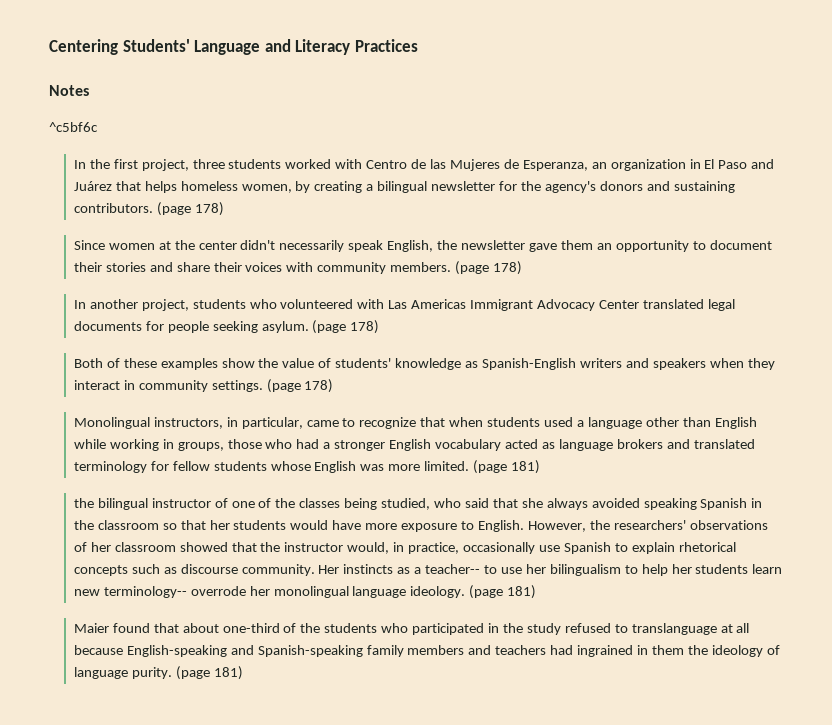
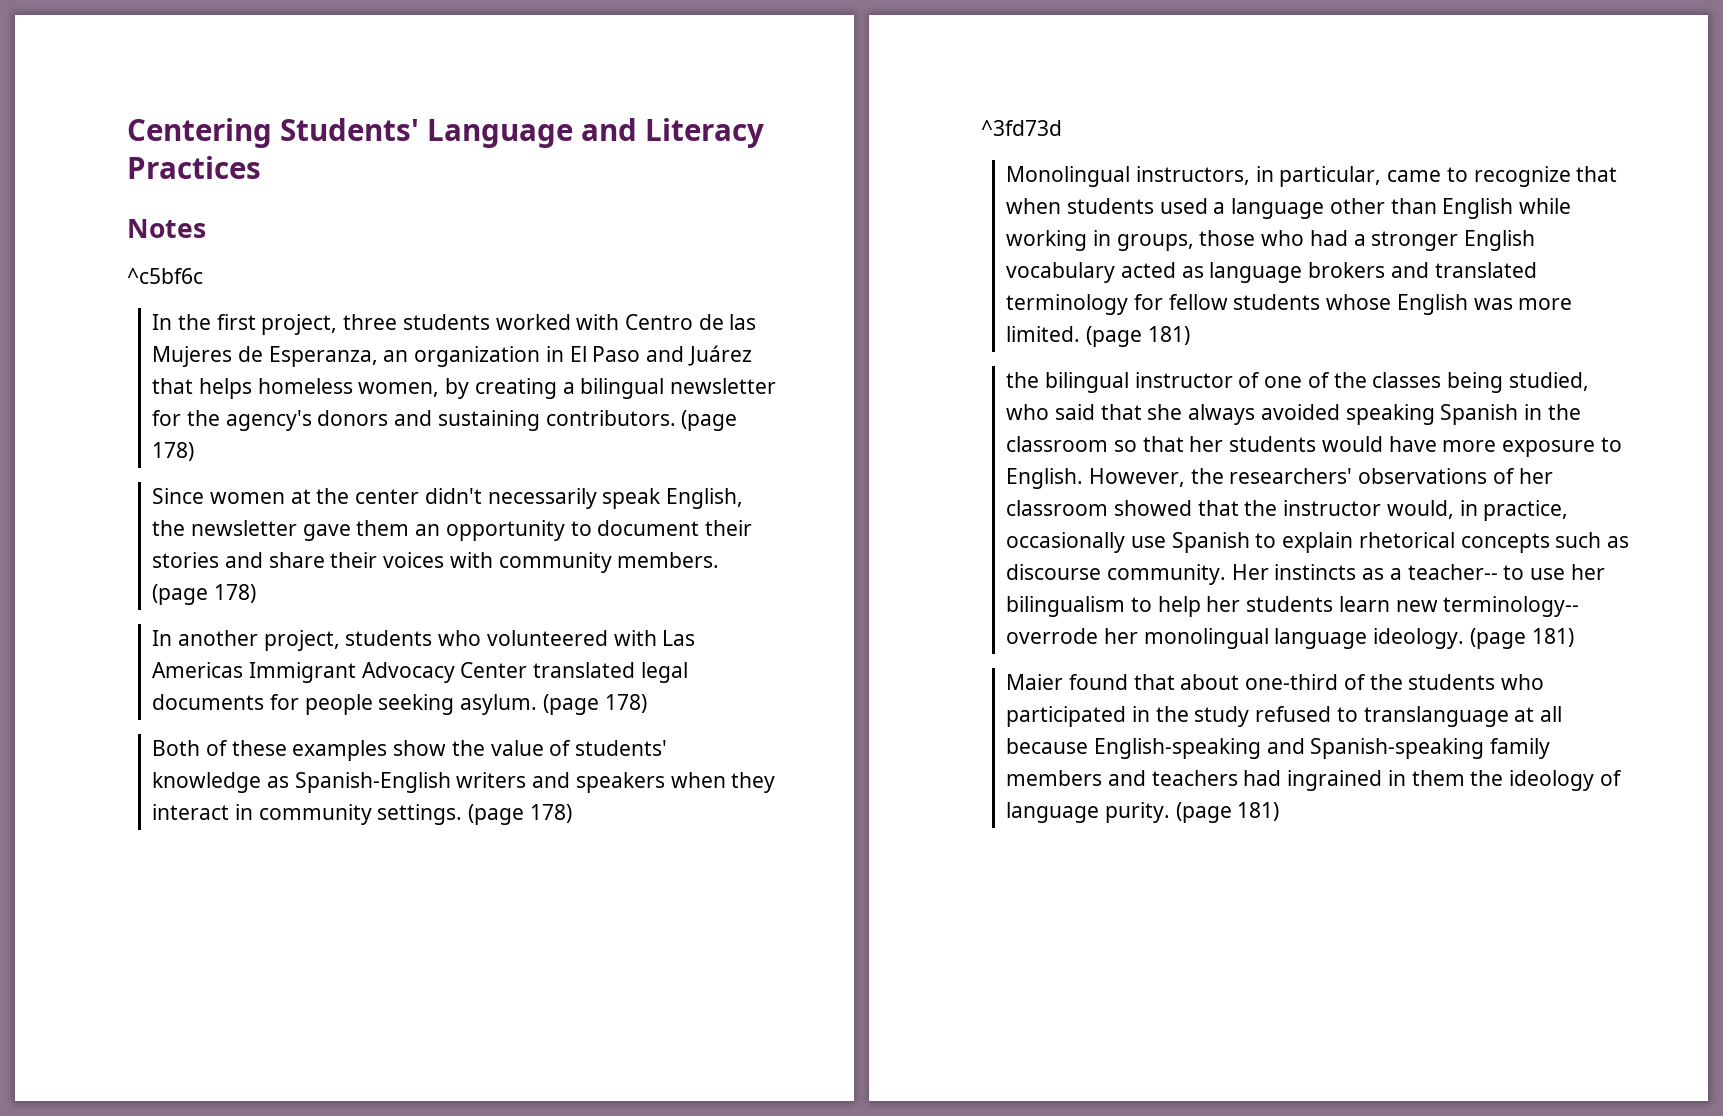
(334, 386) none -> [981,120,1062,136] // ^3fd73d

